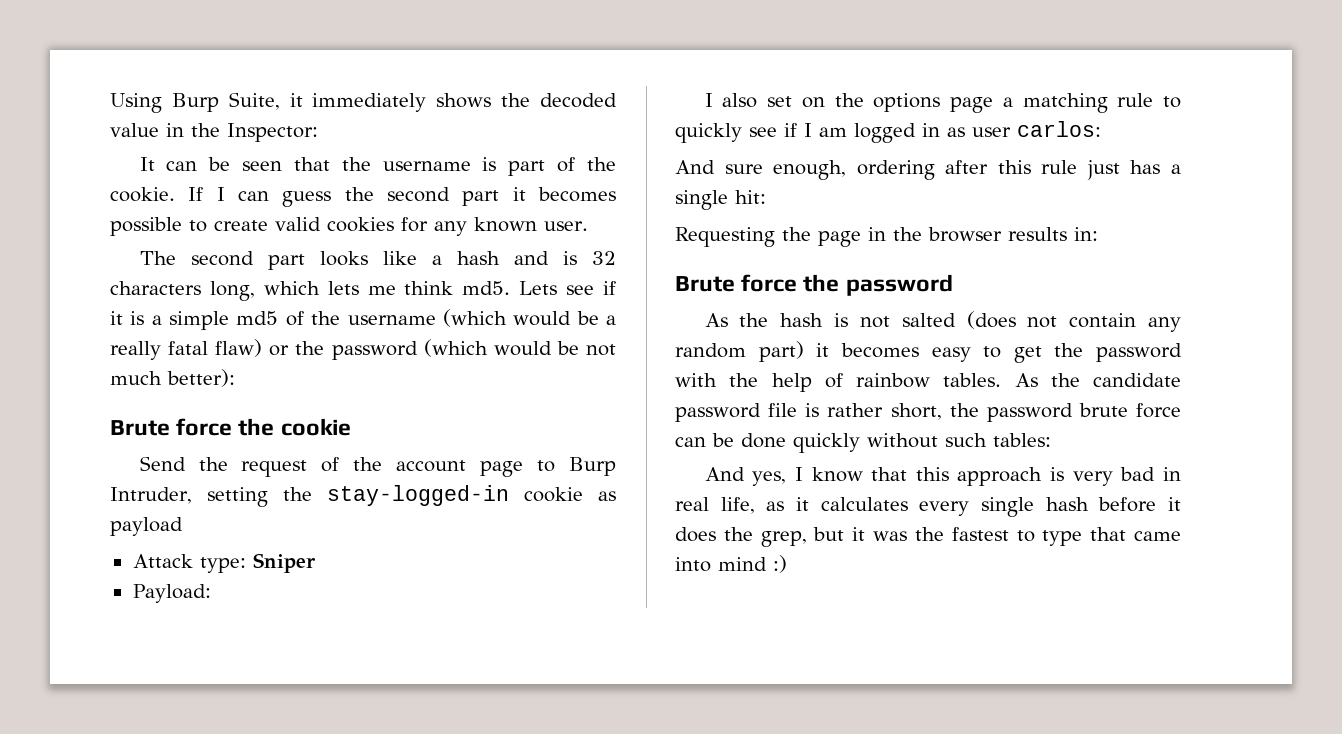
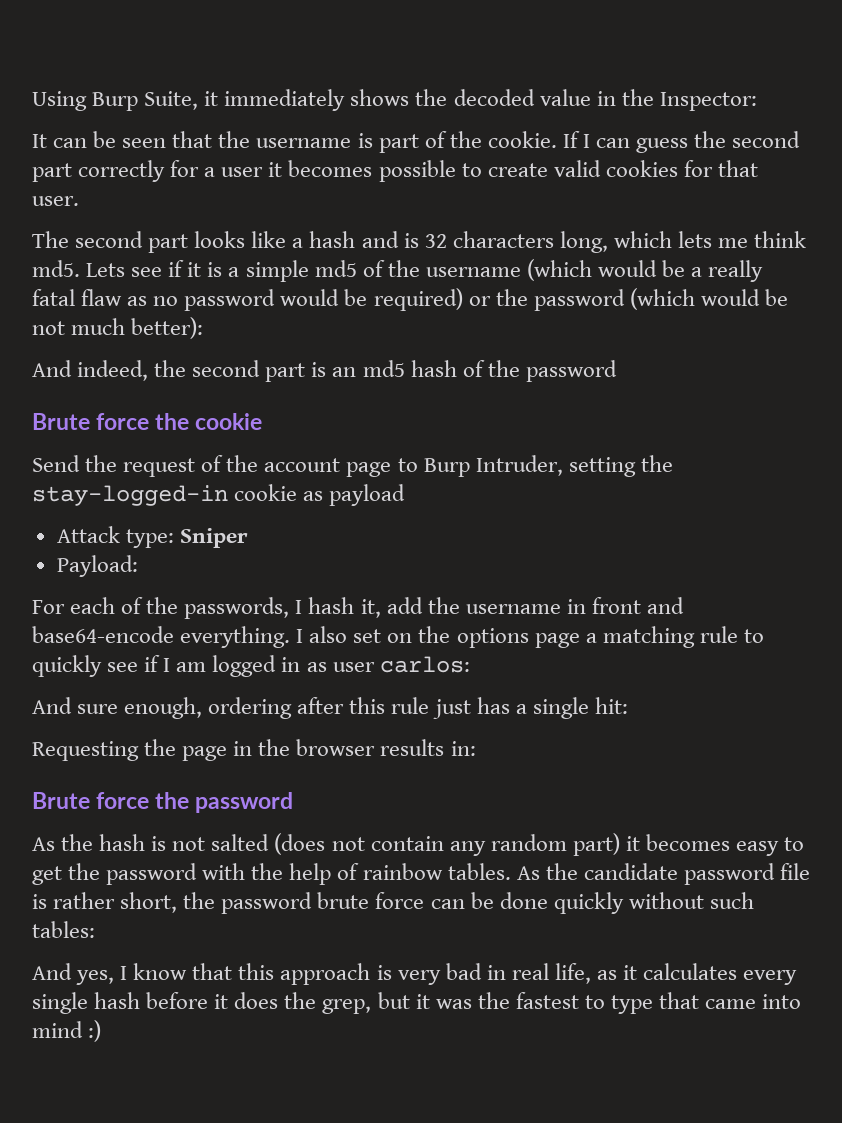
(500, 198) none -> [78,160,264,182] correctly for a user
[434,217,537,236] any known -> [717,160,758,177] that
[215,339,263,357] flaw) -> [81,288,463,311] flaw as no password would be required)
(235, 378) none -> [32,360,617,382] // And indeed, the second part is an md5 hash of the password
(211, 593) none -> [32,597,684,619] [32,626,291,648] For each of the passwords, I hash it, add the username in front and base64-encode everything.

